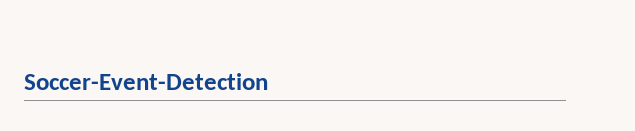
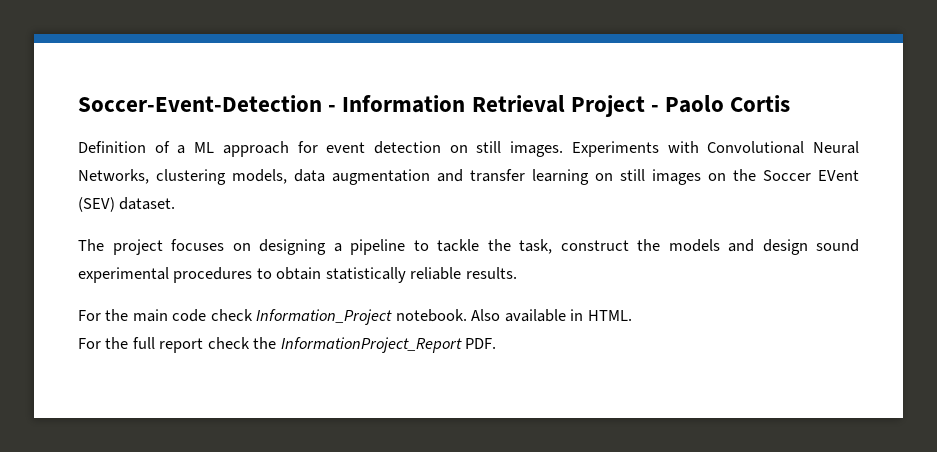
(268, 81) none -> [328,95,791,117] [78,141,859,157] [78,169,859,185] [78,197,176,212] [78,239,859,255] [78,267,517,283] [78,309,632,325] [78,337,497,353] - Information Retrieval Project - Paolo Cortis // Definition of a ML approach for event detection on still images. Experiments with Convolutional Neural Networks, clustering models, data augmentation and transfer learning on still images on the Soccer EVent (SEV) dataset. // The project focuses on designing a pipeline to tackle the task, construct the models and design sound experimental procedures to obtain statistically reliable results. // For the main code check Information_Project notebook. Also available in HTML. // For the full report check the InformationProject_Report PDF.

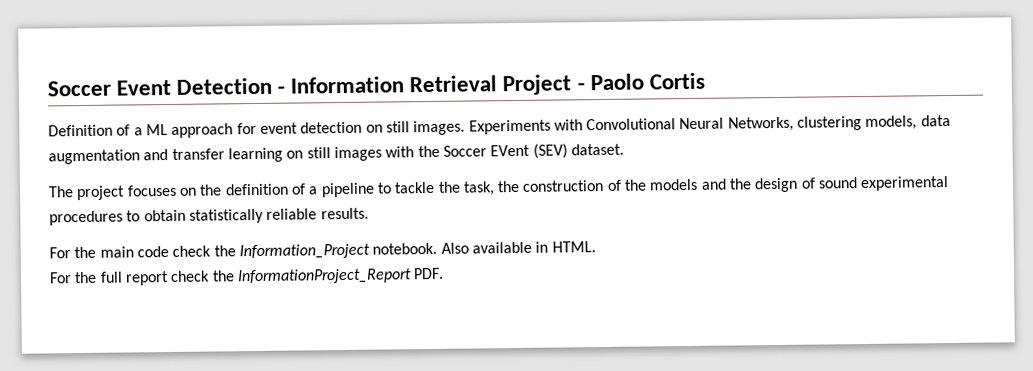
[78,95,322,112] Soccer-Event-Detection -> [47,77,273,97] Soccer Event Detection
[708,173,726,181] on -> [385,146,415,158] with
[259,239,326,255] designing -> [199,183,306,196] the definition of
[560,239,808,255] construct the models and design -> [497,177,816,193] the construction of the models and the design of
(253, 315) none -> [213,245,236,257] the

